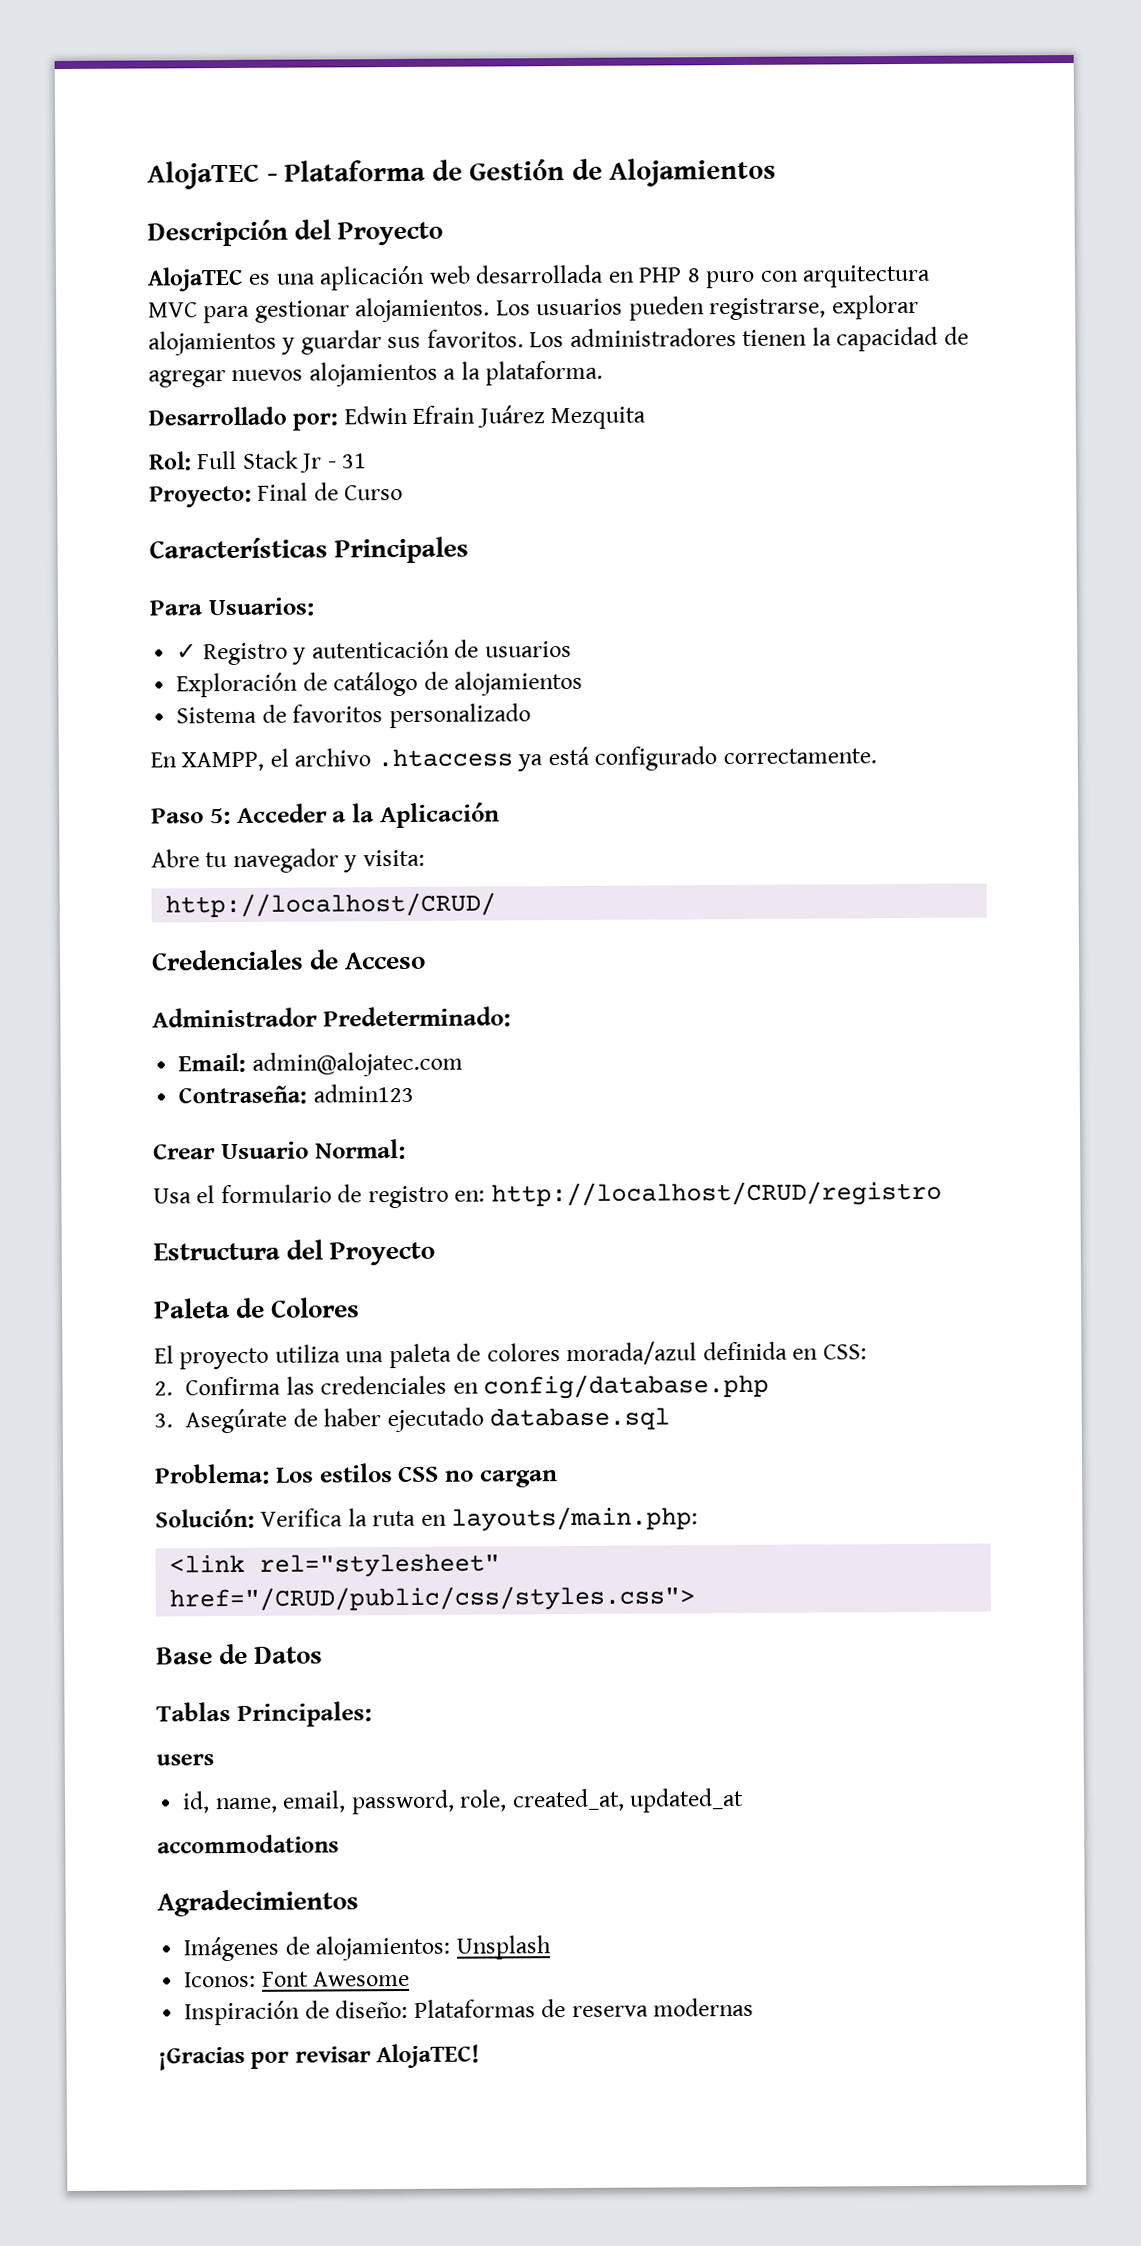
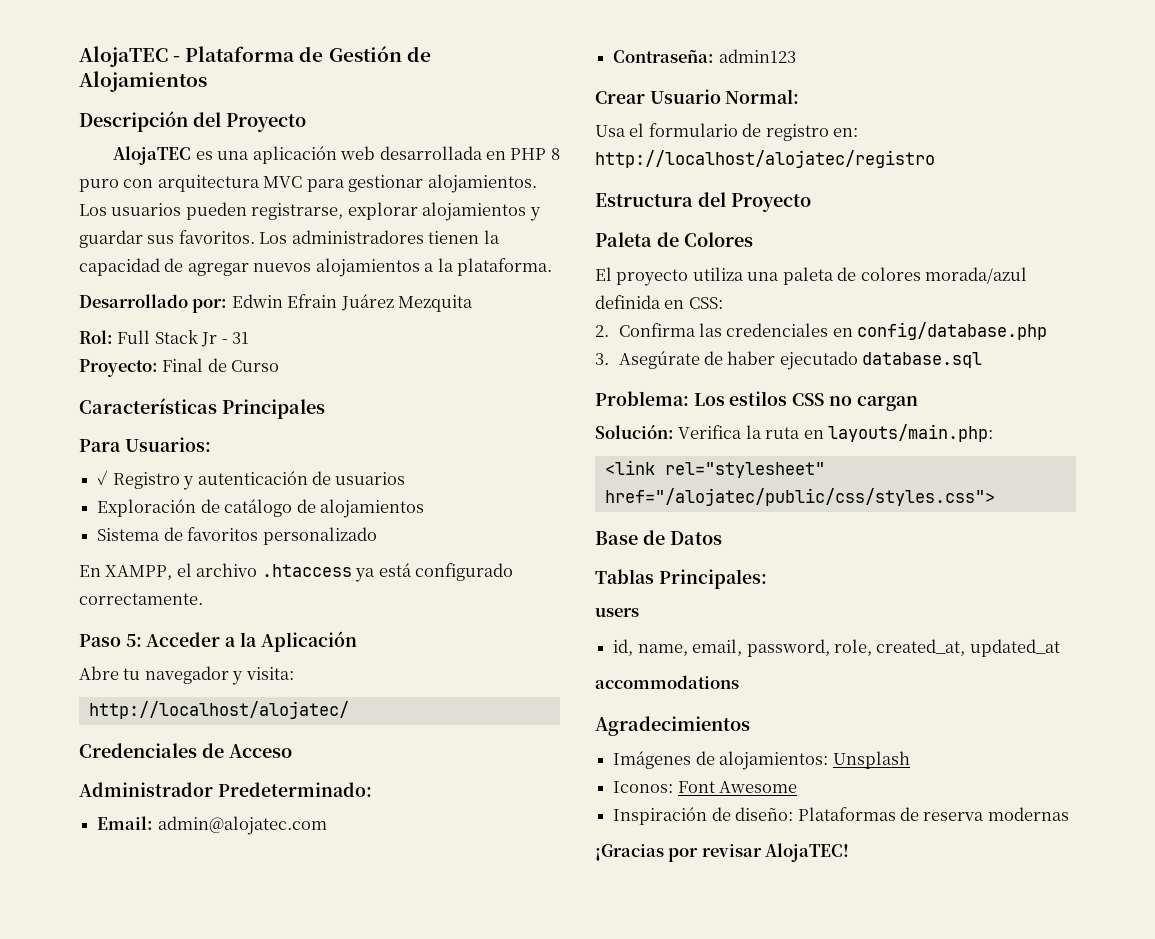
[165,892,497,918] http://localhost/CRUD/ -> [88,701,349,719] http://localhost/alojatec/
[490,1180,942,1208] http://localhost/CRUD/registro -> [595,150,935,168] http://localhost/alojatec/registro
[169,1585,696,1613] href="/CRUD/public/css/styles.css"> -> [604,488,995,506] href="/alojatec/public/css/styles.css">

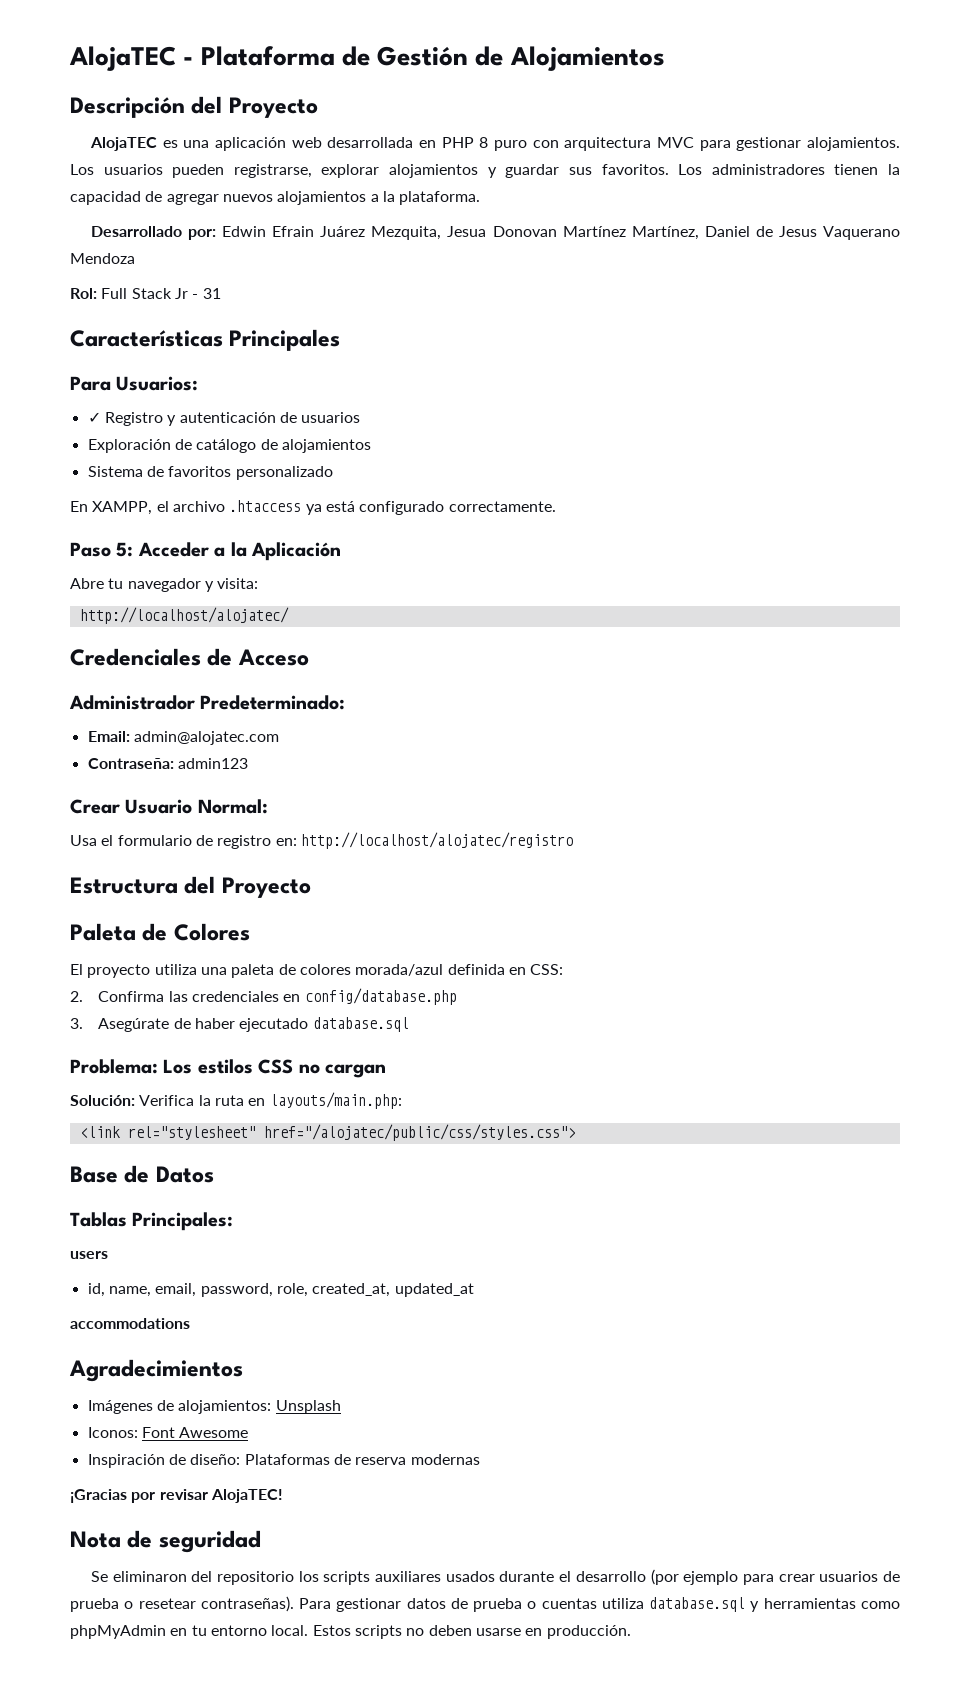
[398,295,474,312] Mezquita -> [371,226,900,240] [70,253,135,264] Mezquita, Jesua Donovan Martínez Martínez, Daniel de Jesus Vaquerano Mendoza
[79,358,280,377] // Proyecto: Final de Curso -> (221, 293) none
(850, 852) none -> [70,1530,261,1553] [90,1569,901,1585] [70,1596,900,1612] [70,1625,631,1639] // Nota de seguridad // Se eliminaron del repositorio los scripts auxiliares usados durante el desarrollo (por ejemplo para crear usuarios de prueba o resetear contraseñas). Para gestionar datos de prueba o cuentas utiliza database.sql y herramientas como phpMyAdmin en tu entorno local. Estos scripts no deben usarse en producción.

